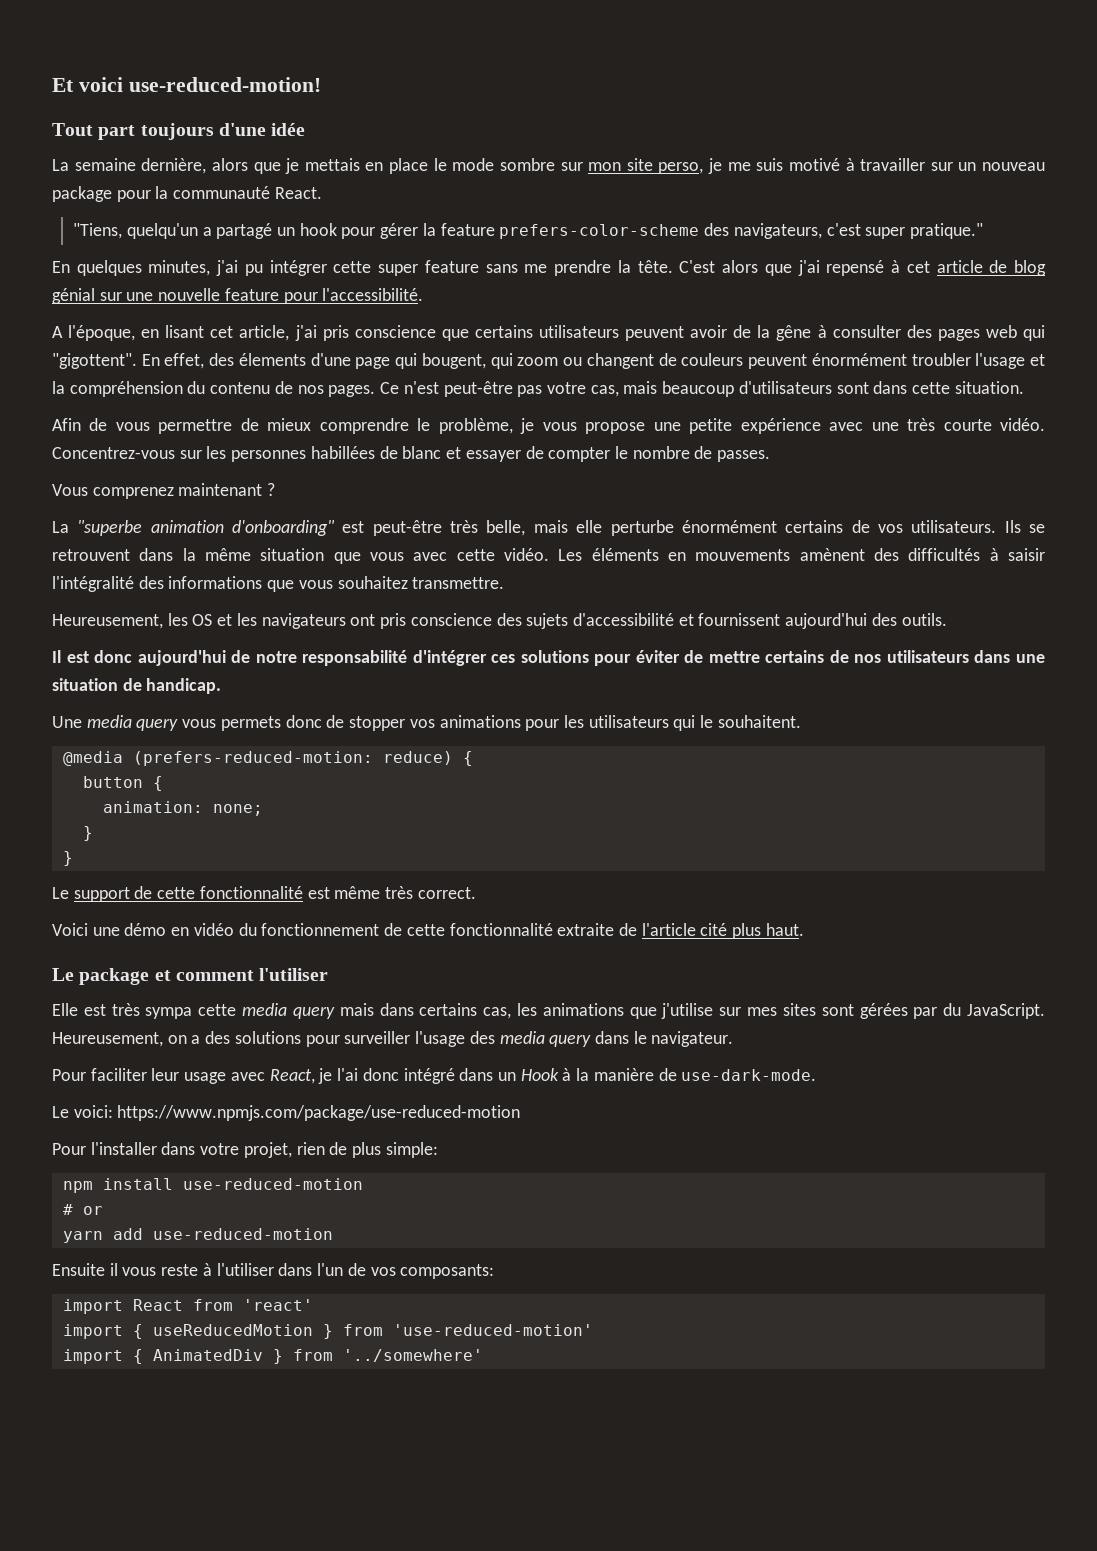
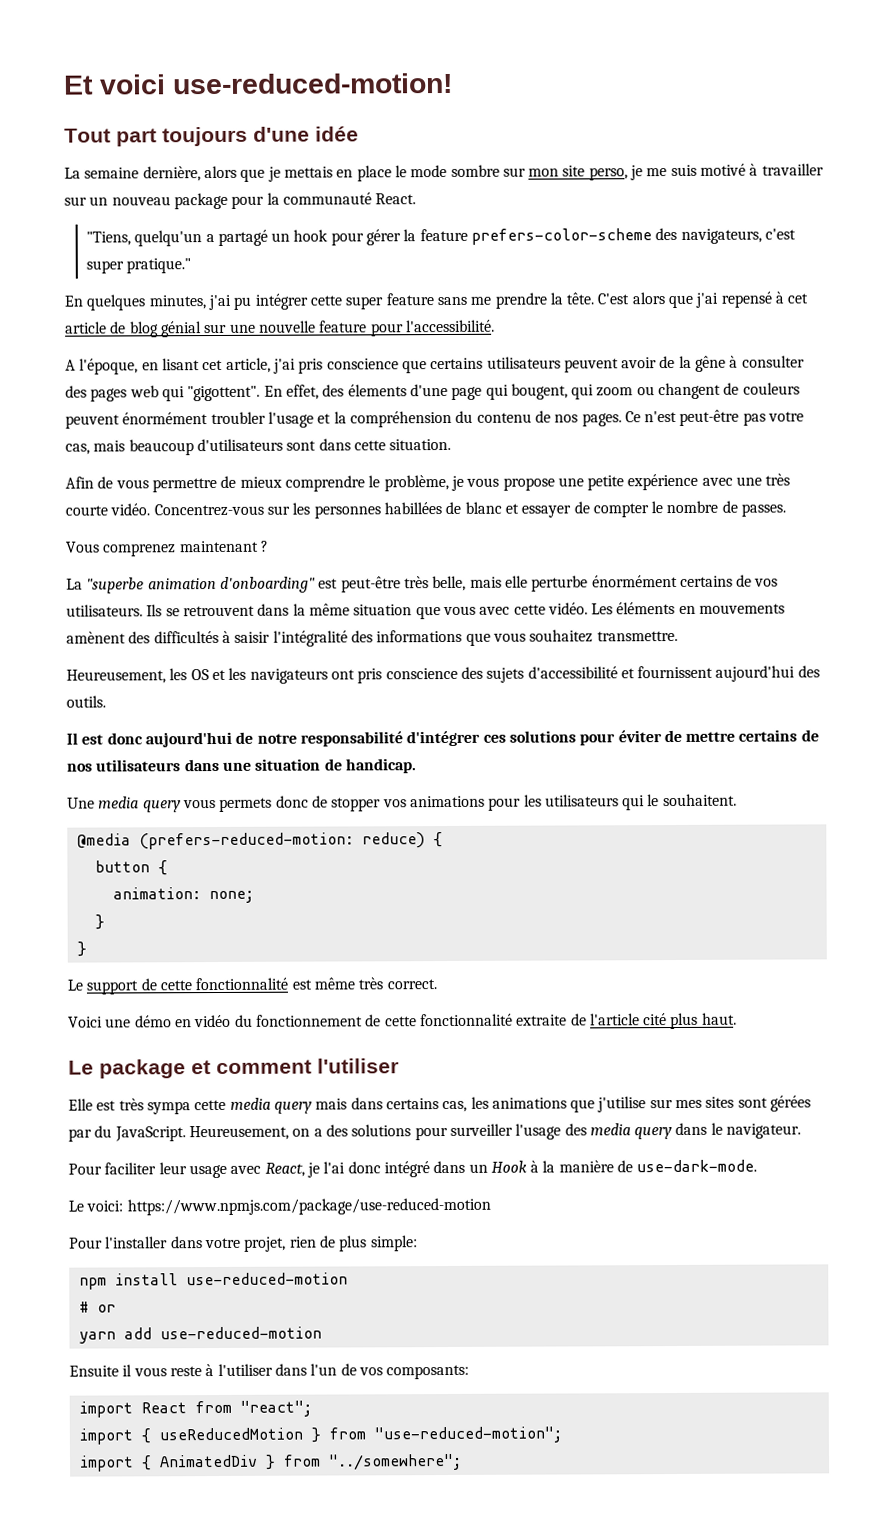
[242,1299,313,1311] 'react' -> [239,1400,312,1417] "react";
[392,1324,593,1336] 'use-reduced-motion' -> [373,1426,562,1444] "use-reduced-motion";
[342,1349,483,1362] '../somewhere' -> [327,1453,462,1471] "../somewhere";

